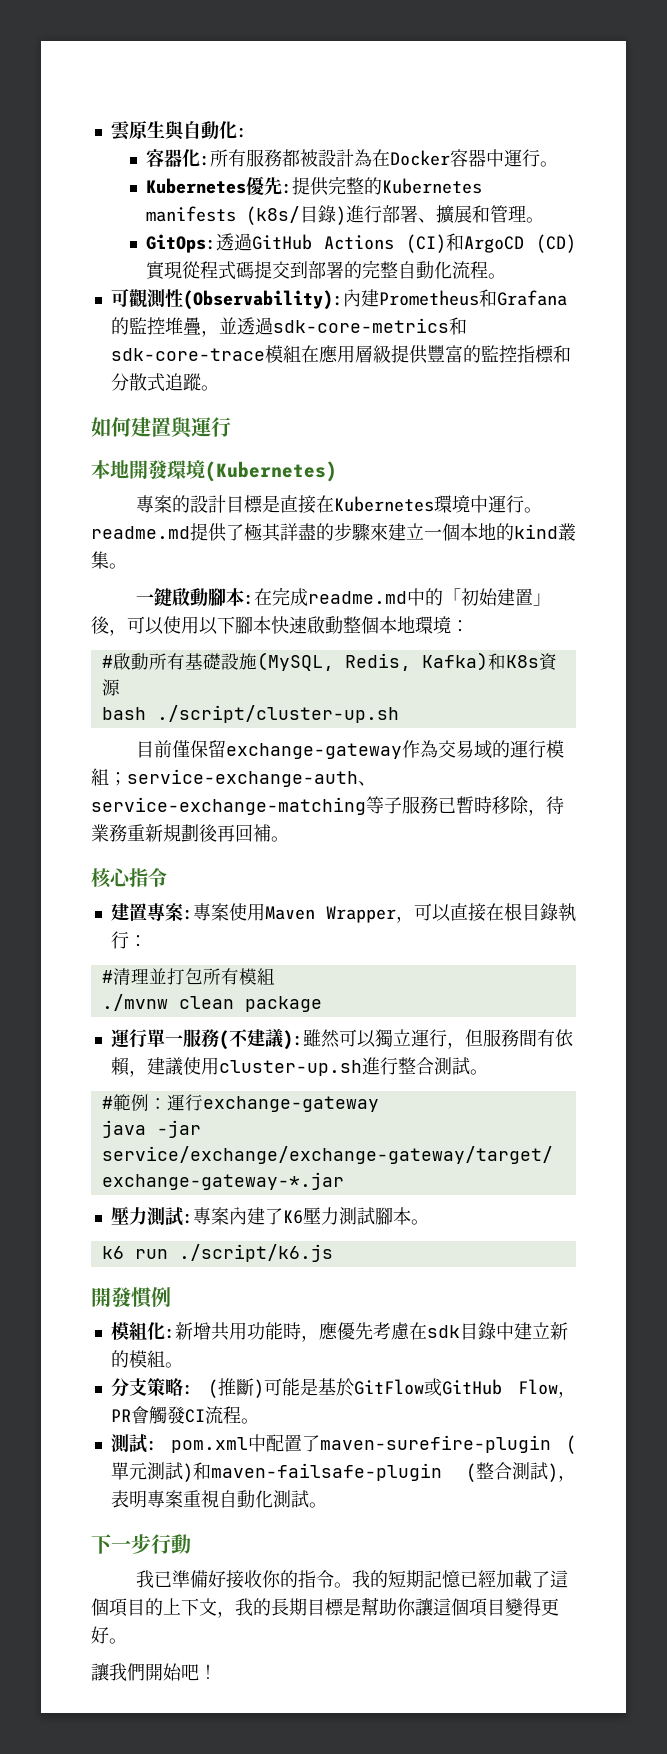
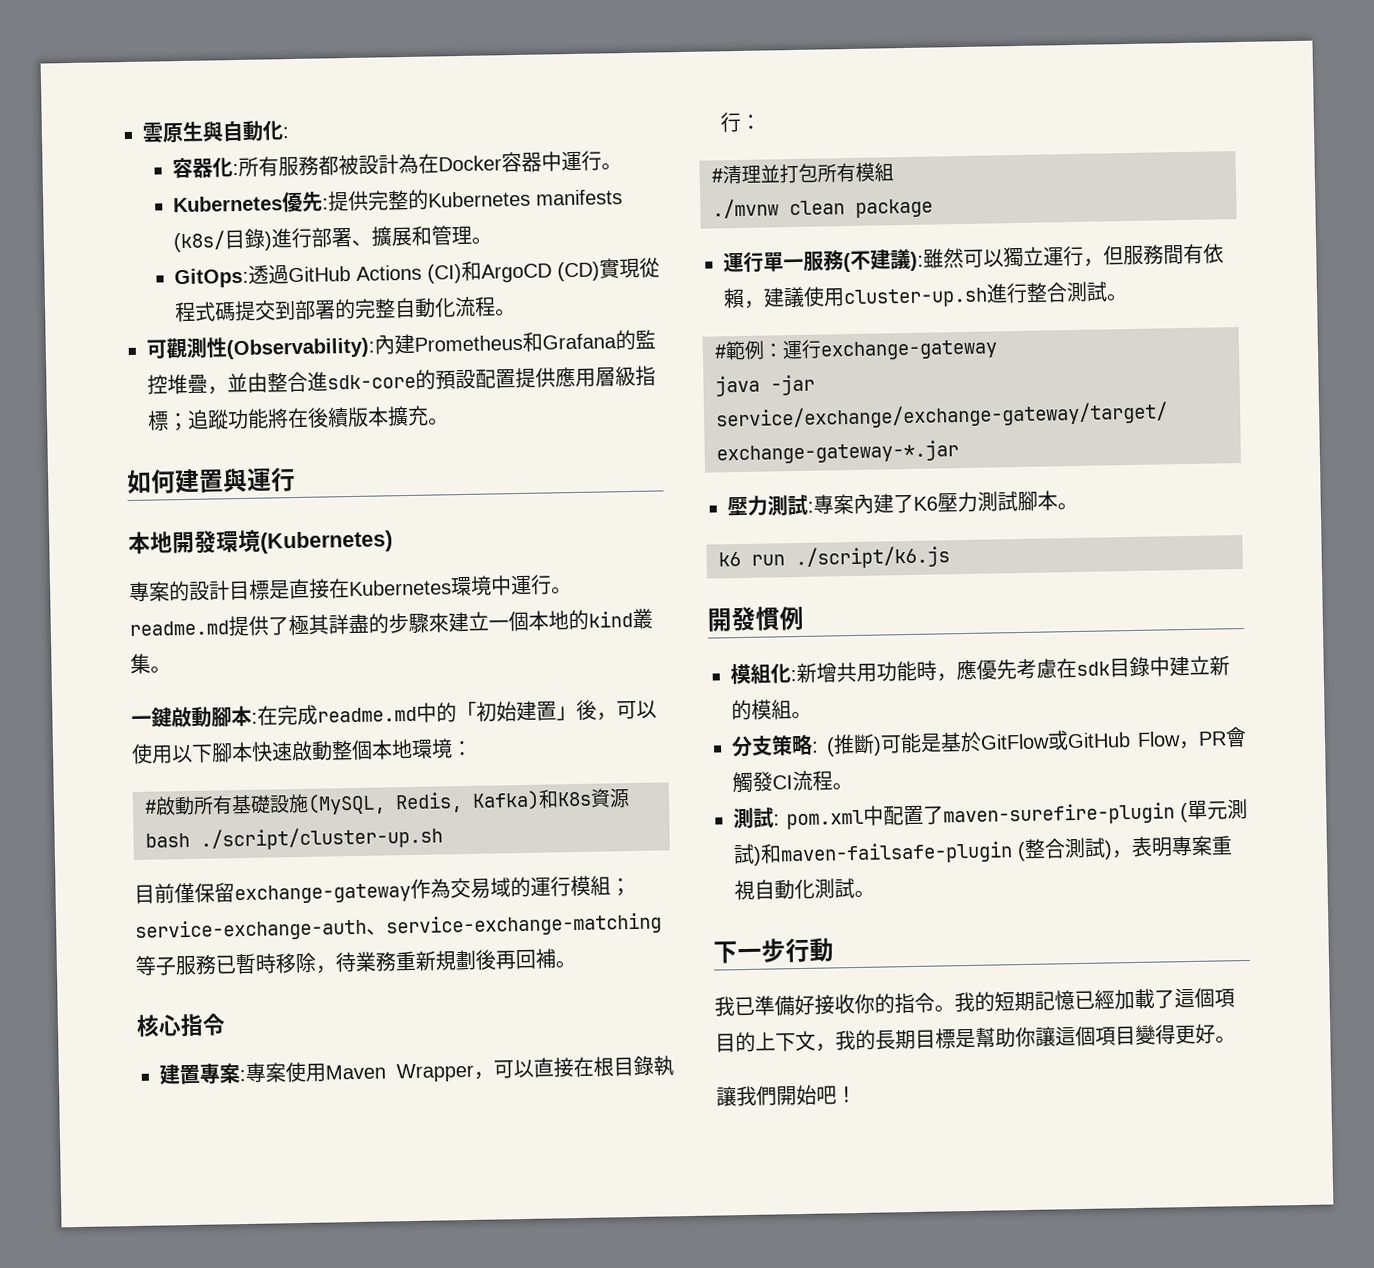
[236,317,467,335] [110,345,571,364] [110,373,202,392] 透過sdk-core-metrics和sdk-core-trace模組在應用層級提供豐富的監控指標和分散式追蹤 -> [247,365,656,393] [147,405,429,432] 由整合進sdk-core的預設配置提供應用層級指標；追蹤功能將在後續版本擴充

